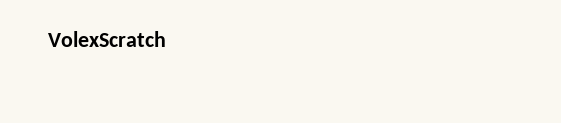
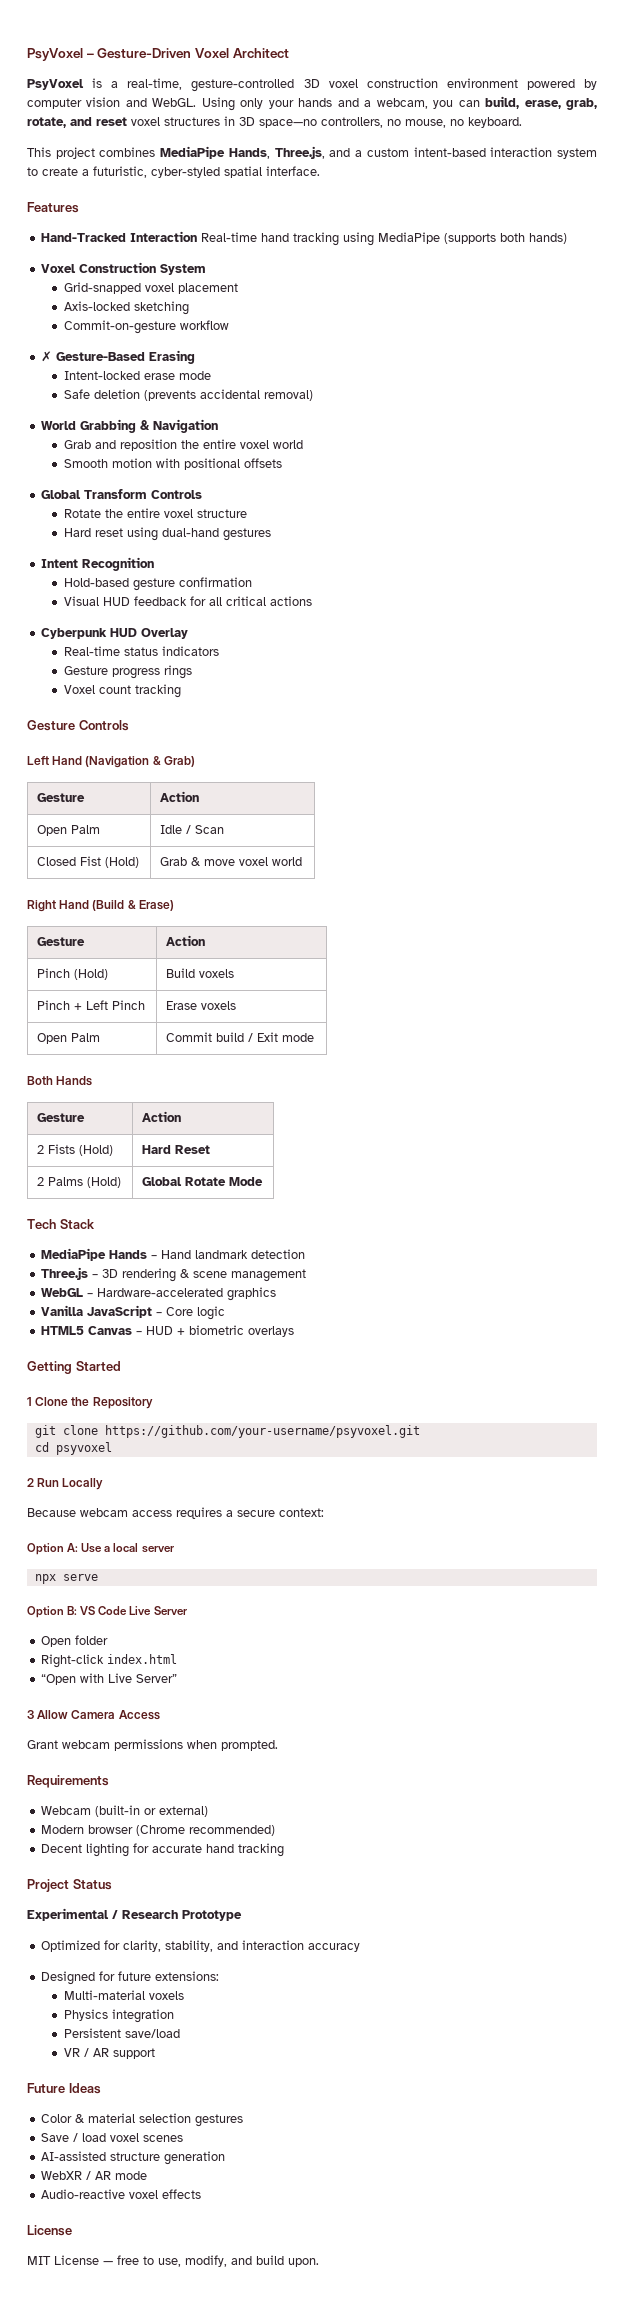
[48,31,166,47] VolexScratch -> [27,48,289,61] [27,78,598,92] [27,96,597,111] [27,116,522,128] [27,146,598,159] [27,166,320,178] [27,202,79,213] [40,231,567,246] [40,262,206,275] [63,282,238,294] [63,301,189,315] [63,320,229,334] [40,350,195,364] [63,371,211,380] [63,389,313,401] [40,419,218,433] [63,439,303,451] [63,458,282,470] [40,489,202,499] [63,508,247,518] [63,527,271,541] [40,557,154,571] [63,577,252,591] [63,596,312,606] [40,628,188,639] [63,646,219,656] [63,665,192,679] [63,684,181,698] [27,720,129,731] [27,756,195,768] [36,793,85,802] [159,791,199,802] [36,825,100,836] [159,825,224,834] [36,856,139,868] [159,857,302,866] [27,900,174,912] [36,937,85,946] [165,935,205,946] [36,968,108,980] [165,968,234,978] [36,1000,145,1010] [165,1001,236,1010] [36,1033,100,1044] [165,1032,314,1042] [27,1076,93,1086] [36,1113,85,1122] [141,1111,181,1122] [36,1144,113,1156] [141,1145,210,1154] [36,1177,121,1188] [141,1177,263,1186] [27,1219,95,1229] [40,1248,305,1261] [40,1267,306,1282] [40,1287,276,1301] [40,1305,225,1320] [40,1325,294,1337] [27,1361,121,1374] [27,1397,153,1409] [34,1425,420,1438] [34,1442,112,1455] [27,1478,104,1490] [27,1507,324,1519] [27,1543,174,1555] [34,1574,98,1584] [27,1606,187,1618] [40,1635,108,1647] [40,1654,177,1668] [40,1673,177,1685] [27,1710,160,1720] [27,1739,278,1751] [27,1775,109,1788] [40,1805,208,1817] [40,1825,275,1836] [40,1843,284,1857] [27,1879,112,1892] [27,1908,242,1921] [40,1940,360,1952] [40,1971,219,1985] [63,1990,184,2000] [63,2009,174,2023] [63,2028,180,2038] [63,2048,155,2059] [27,2083,101,2094] [40,2113,243,2127] [40,2133,183,2142] [40,2151,225,2165] [40,2171,147,2180] [40,2189,201,2199] [27,2225,72,2236] [27,2255,319,2267] PsyVoxel – Gesture-Driven Voxel Architect // PsyVoxel is a real-time, gesture-controlled 3D voxel construction environment powered by computer vision and WebGL. Using only your hands and a webcam, you can build, erase, grab, rotate, and reset voxel structures in 3D space—no controllers, no mouse, no keyboard. // This project combines MediaPipe Hands, Three.js, and a custom intent-based interaction system to create a futuristic, cyber-styled spatial interface. // Features // Hand-Tracked Interaction Real-time hand tracking using MediaPipe (supports both hands) // Voxel Construction System // Grid-snapped voxel placement // Axis-locked sketching // Commit-on-gesture workflow // ✗ Gesture-Based Erasing // Intent-locked erase mode // Safe deletion (prevents accidental removal) // World Grabbing & Navigation // Grab and reposition the entire voxel world // Smooth motion with positional offsets // Global Transform Controls // Rotate the entire voxel structure // Hard reset using dual-hand gestures // Intent Recognition // Hold-based gesture confirmation // Visual HUD feedback for all critical actions // Cyberpunk HUD Overlay // Real-time status indicators // Gesture progress rings // Voxel count tracking // Gesture Controls // Left Hand (Navigation & Grab) // Gesture | Action // Open Palm | Idle / Scan // Closed Fist (Hold) | Grab & move voxel world // Right Hand (Build & Erase) // Gesture | Action // Pinch (Hold) | Build voxels // Pinch + Left Pinch | Erase voxels // Open Palm | Commit build / Exit mode // Both Hands // Gesture | Action // 2 Fists (Hold) | Hard Reset // 2 Palms (Hold) | Global Rotate Mode // Tech Stack // MediaPipe Hands – Hand landmark detection // Three.js – 3D rendering & scene management // WebGL – Hardware-accelerated graphics // Vanilla JavaScript – Core logic // HTML5 Canvas – HUD + biometric overlays // Getting Started // 1 Clone the Repository // git clone https://github.com/your-username/psyvoxel.git // cd psyvoxel // 2 Run Locally // Because webcam access requires a secure context: // Option A: Use a local server // npx serve // Option B: VS Code Live Server // Open folder // Right-click index.html // “Open with Live Server” // 3 Allow Camera Access // Grant webcam permissions when prompted. // Requirements // Webcam (built-in or external) // Modern browser (Chrome recommended) // Decent lighting for accurate hand tracking // Project Status // Experimental / Research Prototype // Optimized for clarity, stability, and interaction accuracy // Designed for future extensions: // Multi-material voxels // Physics integration // Persistent save/load // VR / AR support // Future Ideas // Color & material selection gestures // Save / load voxel scenes // AI-assisted structure generation // WebXR / AR mode // Audio-reactive voxel effects // License // MIT License — free to use, modify, and build upon.

